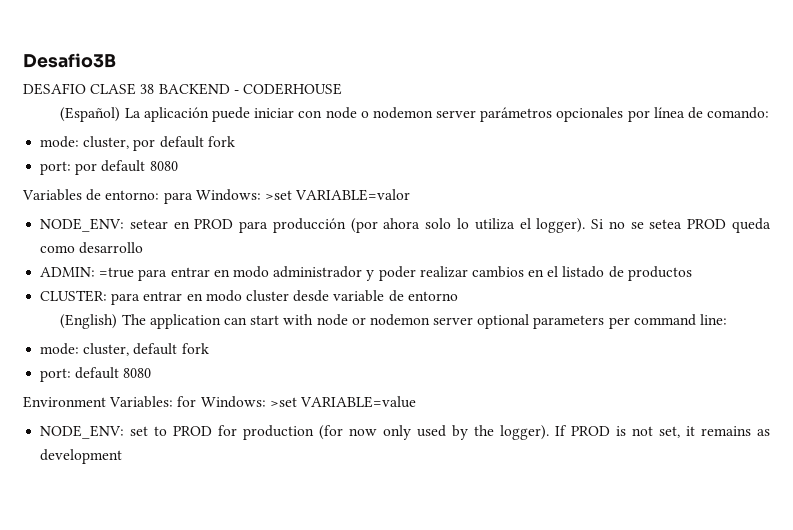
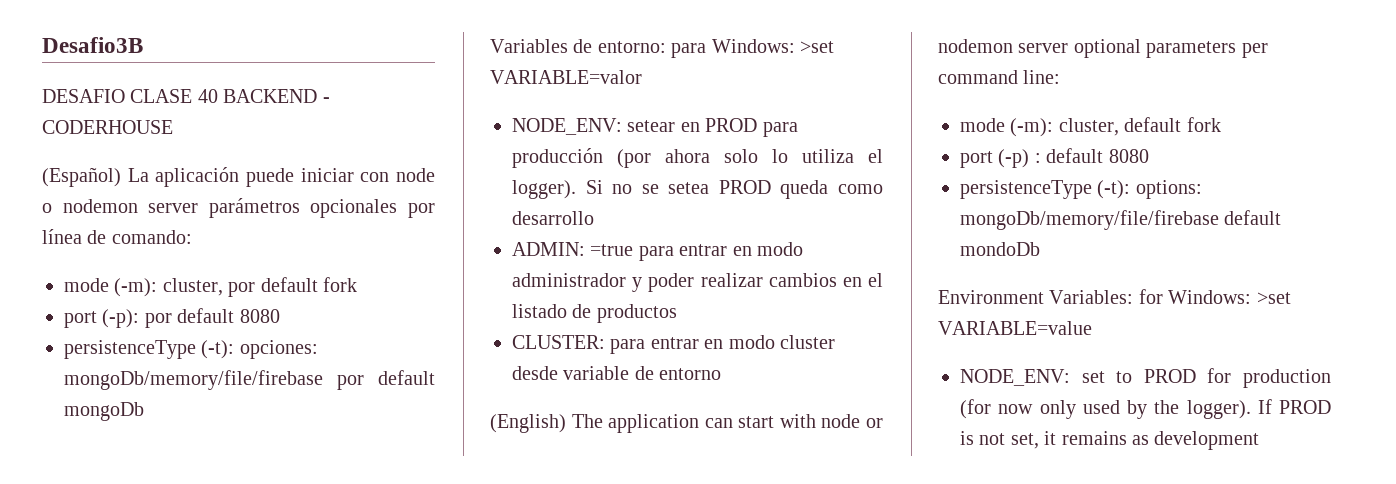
[140,84,155,94] 38 -> [197,89,218,103] 40
[40,136,80,148] mode: -> [64,278,158,297] mode (-m):
[40,161,72,175] port: -> [64,309,140,328] port (-p):
(178, 166) none -> [64,340,318,359] [64,370,435,390] [64,402,144,421] // persistenceType (-t): opciones: mongoDb/memory/file/firebase por default mongoDb
[40,343,80,355] mode: -> [960,118,1054,137] mode (-m):
[40,367,152,382] port: default 8080 -> [960,148,1149,168] [960,180,1202,199] [960,210,1282,230] [960,242,1040,256] port (-p) : default 8080 // persistenceType (-t): options: mongoDb/memory/file/firebase default mondoDb

